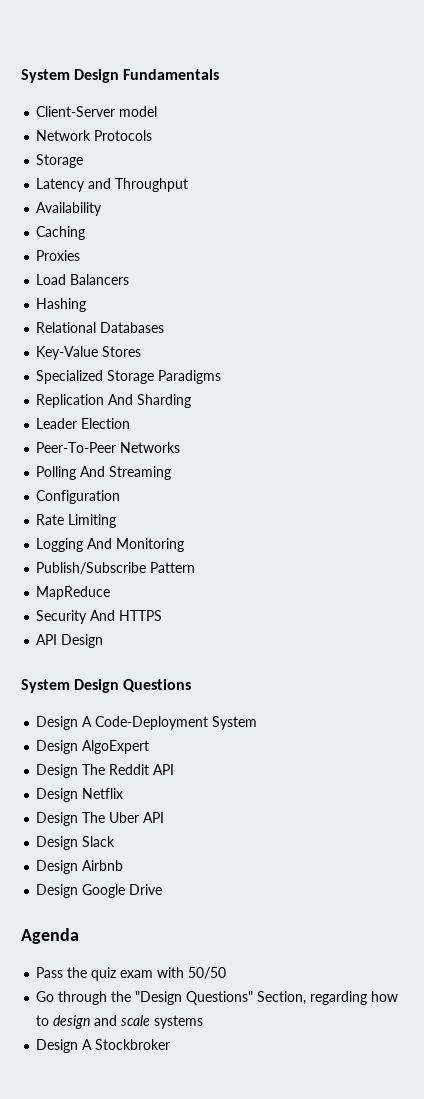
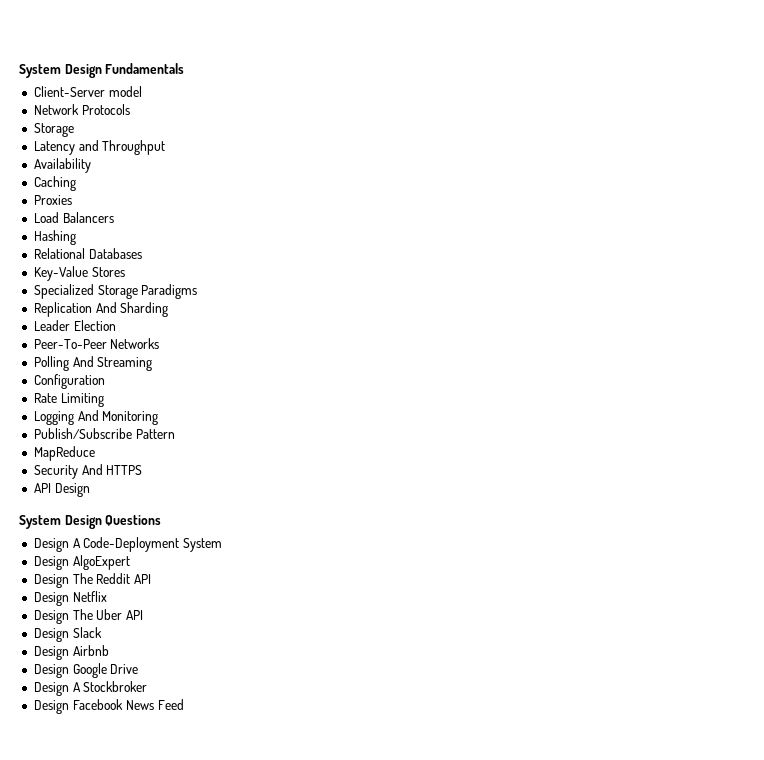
[21,928,79,944] [36,967,227,981] [36,991,399,1005] [36,1015,204,1029] // Agenda // Pass the quiz exam with 50/50 // Go through the "Design Questions" Section, regarding how to design and scale systems -> (139, 669) none
(171, 1044) none -> [33,699,184,714] // Design Facebook News Feed

